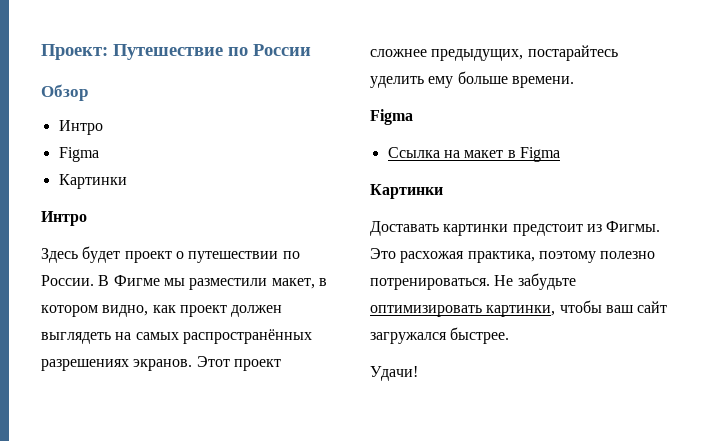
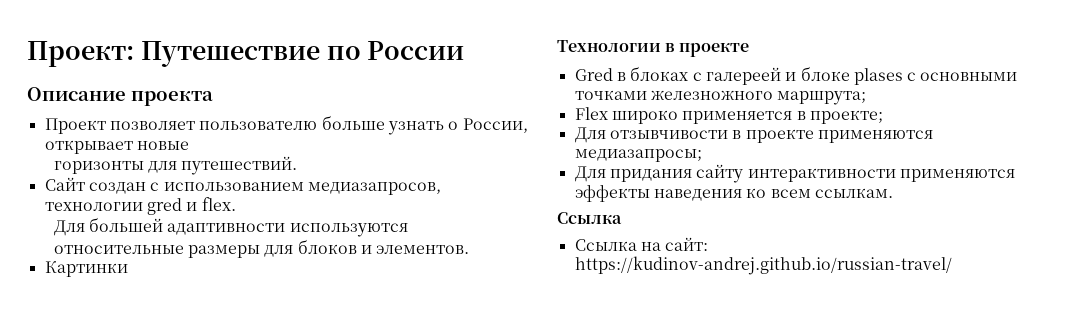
[41,84,88,101] [58,120,103,135] [58,147,99,162] [58,174,127,189] [41,211,87,226] [41,246,300,263] [41,275,327,290] [41,305,283,317] [41,329,312,344] [41,356,281,371] [370,45,618,61] [370,71,574,88] [370,109,413,125] [387,147,560,162] [370,184,443,199] [370,221,661,236] [370,248,656,263] [370,273,576,290] [370,300,668,317] [370,327,510,344] [370,366,418,381] Обзор // Интро // Figma // Картинки // Интро // Здесь будет проект о путешествии по России. В Фигме мы разместили макет, в котором видно, как проект должен выглядеть на самых распространённых разрешениях экранов. Этот проект сложнее предыдущих, постарайтесь уделить ему больше времени. // Figma // Ссылка на макет в Figma // Картинки // Доставать картинки предстоит из Фигмы. Это расхожая практика, поэтому полезно потренироваться. Не забудьте оптимизировать картинки, чтобы ваш сайт загружался быстрее. // Удачи! -> [27,87,213,106] [44,115,528,135] [44,140,189,154] [53,156,298,175] [44,177,441,195] [44,197,236,215] [53,217,408,237] [53,239,470,258] [44,261,128,277] [557,40,749,57] [574,66,1018,85] [574,90,867,105] [574,107,883,124] [574,127,933,143] [574,149,702,162] [574,164,1015,183] [574,185,893,202] [557,212,622,224] [574,237,709,251] [574,256,952,275] Описание проекта // Проект позволяет пользователю больше узнать о России, открывает новые // горизонты для путешествий. // Сайт создан с использованием медиазапросов, технологии gred и flex. // Для большей адаптивности используются относительные размеры для блоков и элементов. // Картинки // Технологии в проекте // Gred в блоках с галереей и блоке plases с основными точками железножного маршрута; // Flex широко применяется в проекте; // Для отзывчивости в проекте применяются медиазапросы; // Для придания сайту интерактивности применяются эффекты наведения ко всем ссылкам. // Ссылка // Ссылка на сайт: https://kudinov-andrej.github.io/russian-travel/

